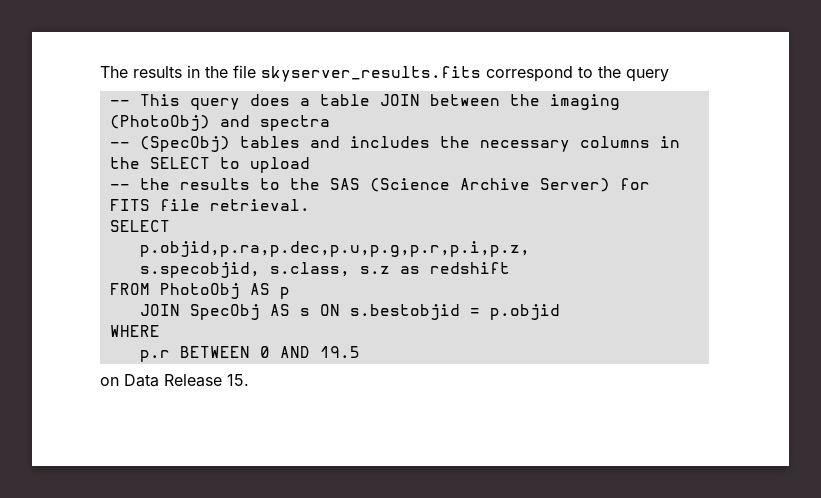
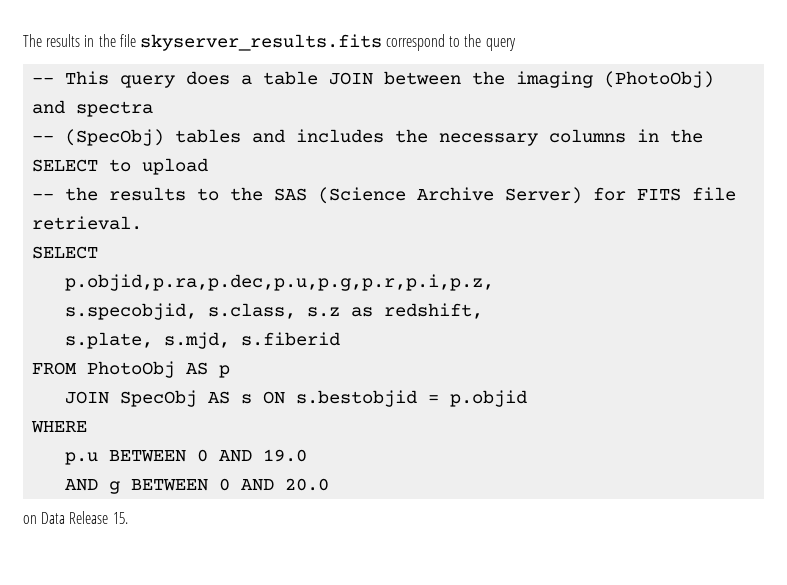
[429,262,510,274] redshift -> [384,303,484,319] [65,332,341,349] redshift, // s.plate, s.mjd, s.fiberid
[139,346,360,362] p.r BETWEEN 0 AND 19.5 -> [65,449,308,465] [65,478,330,494] p.u BETWEEN 0 AND 19.0 // AND g BETWEEN 0 AND 20.0

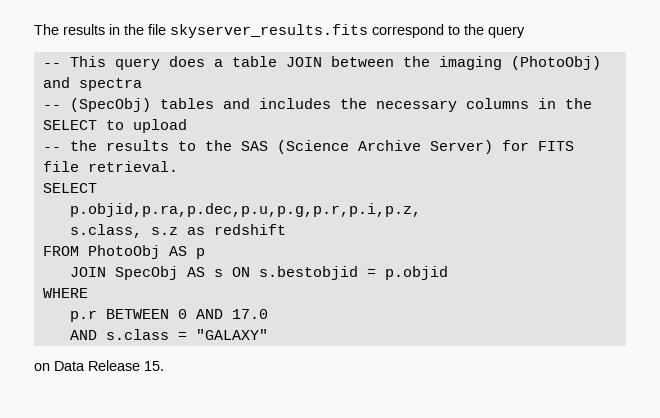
[65,303,198,320] s.specobjid, -> (421, 210) none
[384,303,484,319] [65,332,341,349] redshift, // s.plate, s.mjd, s.fiberid -> [213,224,286,235] redshift
[65,449,308,465] [65,478,330,494] p.u BETWEEN 0 AND 19.0 // AND g BETWEEN 0 AND 20.0 -> [69,309,268,322] [69,329,268,340] p.r BETWEEN 0 AND 17.0 // AND s.class = "GALAXY"

